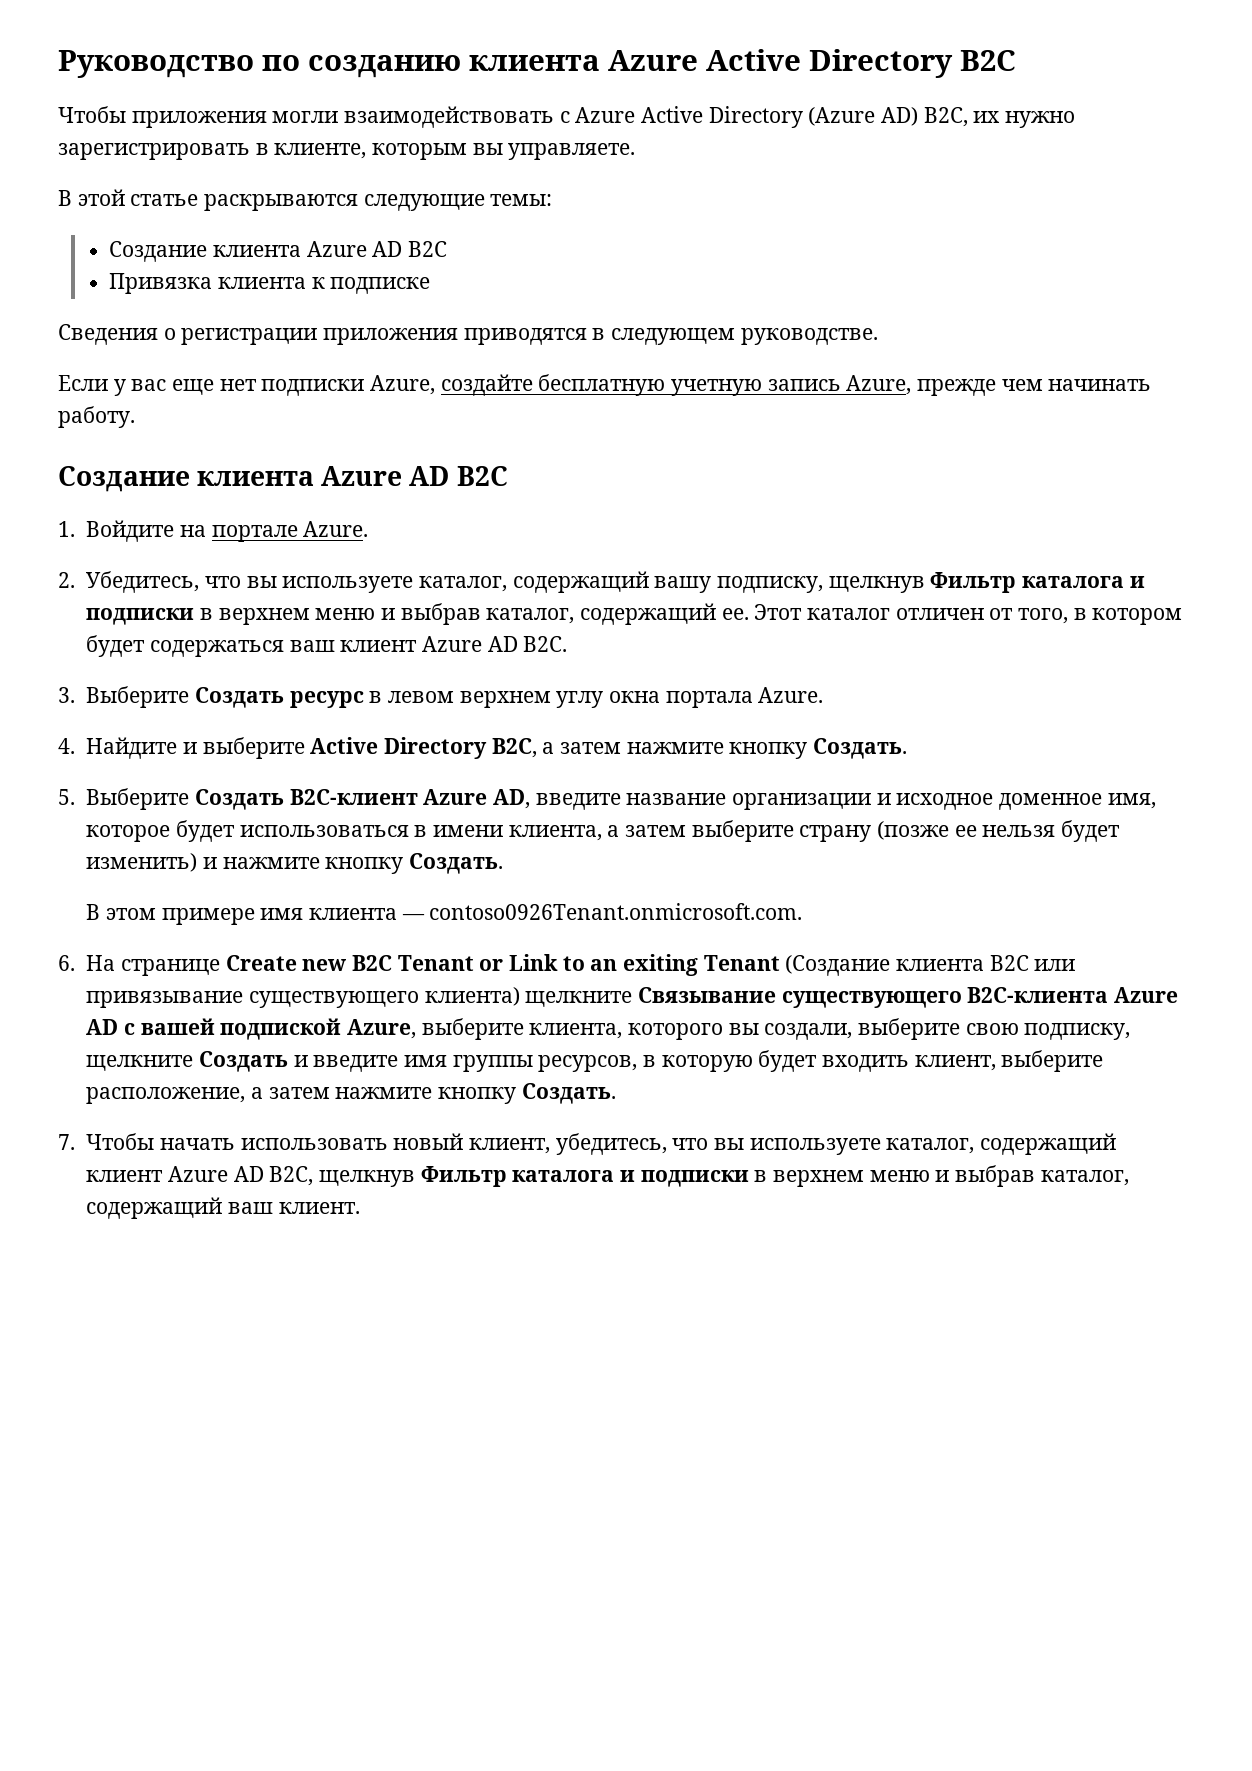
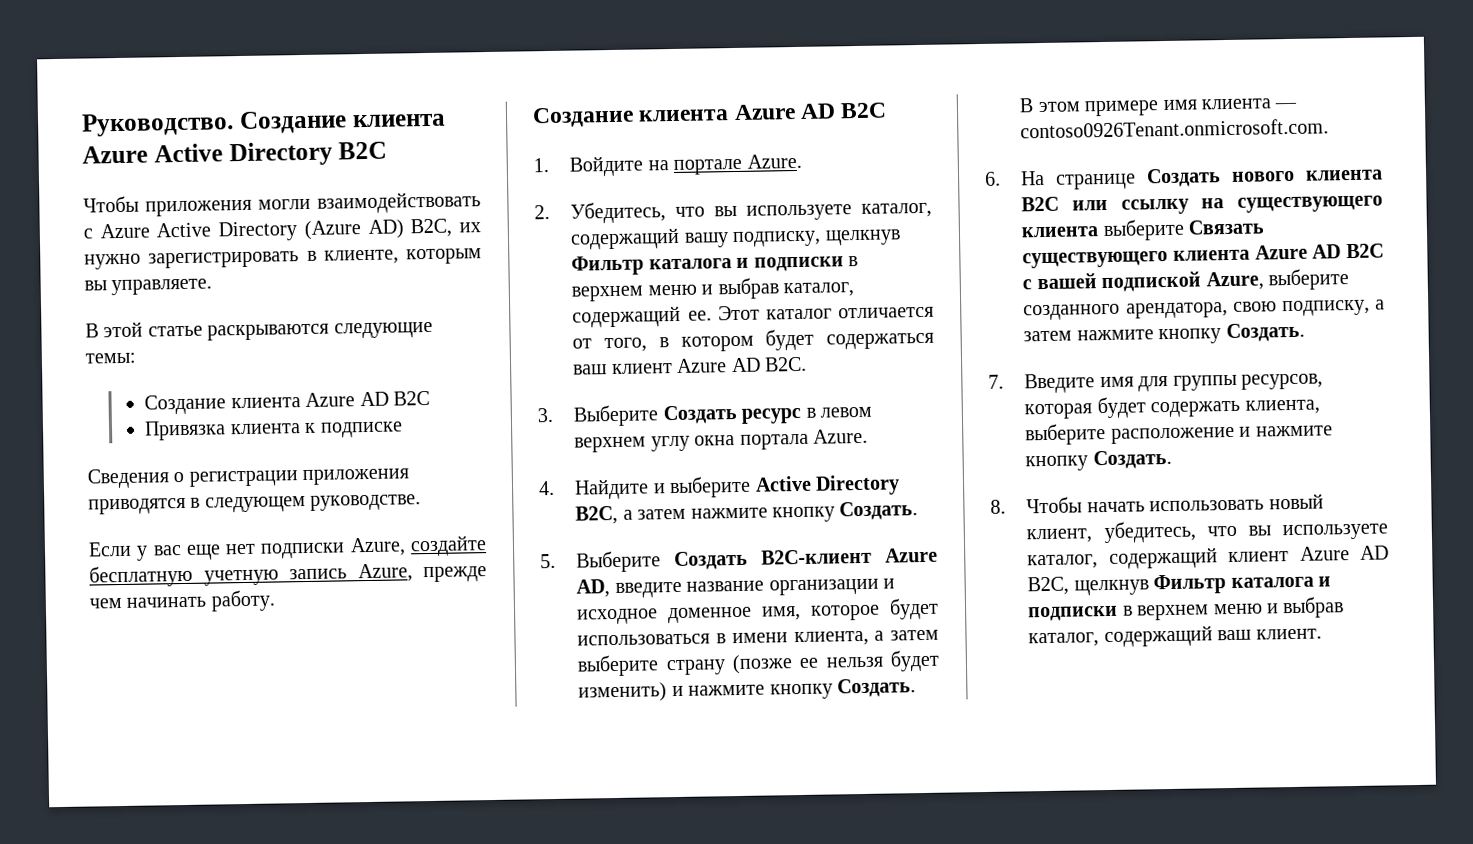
[58,50,461,78] Руководство по созданию -> [81,110,347,137] Руководство. Создание
[895,608,984,620] отличен -> [838,306,934,319] отличается
[225,954,1076,976] [86,987,1178,1008] [86,1019,119,1035] Create new B2C Tenant or Link to an exiting Tenant (Создание клиента B2C или привязывание существующего клиента) щелкните Связывание существующего B2C-клиента Azure AD -> [1146,168,1383,188] [1021,195,1383,215] [1021,218,1266,242] [1022,243,1384,269] Создать нового клиента B2C или ссылку на существующего клиента выберите Связать существующего клиента Azure AD B2C
[529,1018,1131,1040] [86,1050,1104,1072] [86,1083,616,1104] [58,1134,75,1150] клиента, которого вы создали, выберите свою подписку, щелкните Создать и введите имя группы ресурсов, в которую будет входить клиент, выберите расположение, а затем нажмите кнопку Создать. // 7. -> [1023,299,1385,321] [1023,322,1305,345] [988,373,1324,394] [1024,396,1320,420] [1025,423,1333,446] [1025,449,1172,472] [990,499,1006,514] созданного арендатора, свою подписку, а затем нажмите кнопку Создать. // 7. Введите имя для группы ресурсов, которая будет содержать клиента, выберите расположение и нажмите кнопку Создать. // 8.

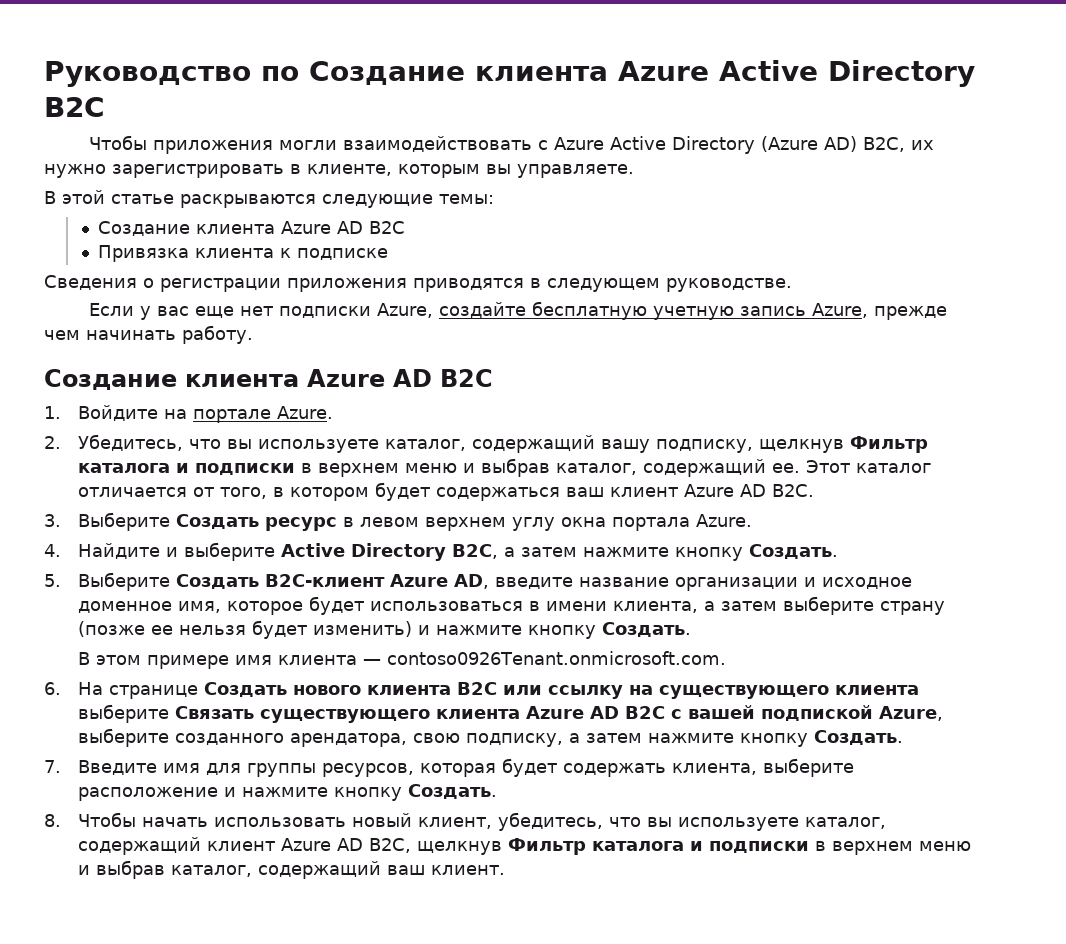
[81,112,234,137] Руководство. -> [44,61,299,87] Руководство по

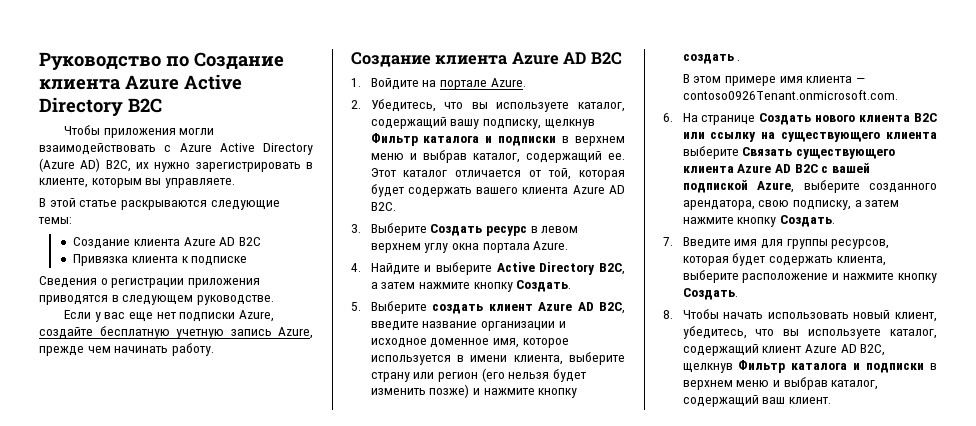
[220,482,679,501] того, в котором будет содержаться ваш клиент -> [548,168,625,180] [370,184,569,197] той, которая будет содержать вашего клиента
[176,574,490,589] Создать B2C-клиент Azure AD, -> [432,302,625,314] создать клиент Azure AD B2C,
[309,596,524,615] будет использоваться -> [370,355,451,365] используется
[704,596,946,615] [78,620,692,639] а затем выберите страну (позже ее нельзя будет изменить) и нажмите кнопку Создать. -> [569,352,625,365] [370,368,586,382] [370,384,578,398] [682,54,741,64] выберите страну или регион (его нельзя будет изменить позже) и нажмите кнопку создать .

